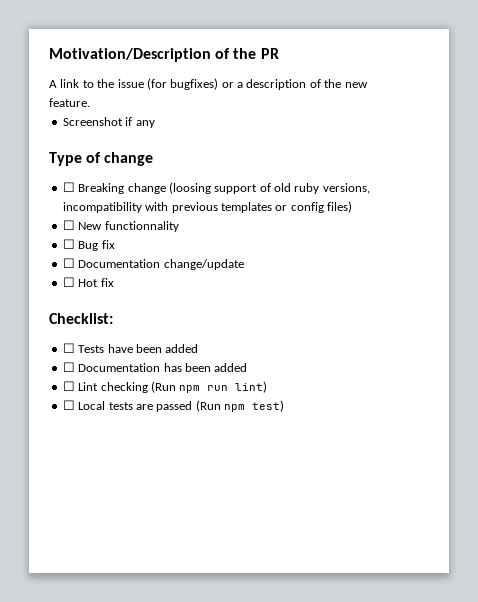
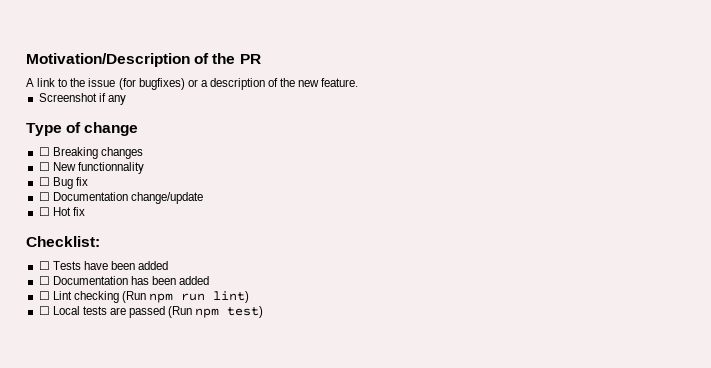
[127,182,370,194] [62,201,352,213] change (loosing support of old ruby versions, incompatibility with previous templates or config files) -> [100,147,143,159] changes

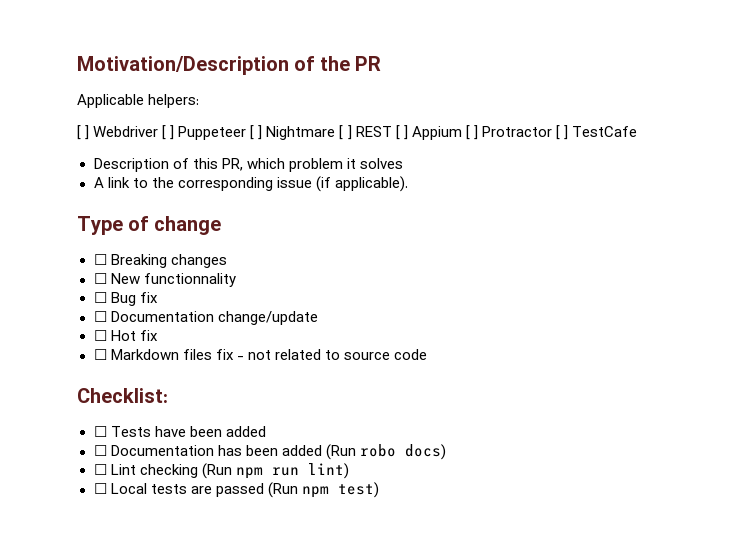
[26,78,359,90] [38,93,126,105] A link to the issue (for bugfixes) or a description of the new feature. // Screenshot if any -> [77,94,200,108] [77,125,638,140] [93,158,403,172] [93,176,408,192] Applicable helpers: // [ ] Webdriver [ ] Puppeteer [ ] Nightmare [ ] REST [ ] Appium [ ] Protractor [ ] TestCafe // Description of this PR, which problem it solves // A link to the corresponding issue (if applicable).
(85, 211) none -> [93,349,427,360] // ☐ Markdown files fix - not related to source code
(210, 280) none -> [325,444,446,460] (Run robo docs)

